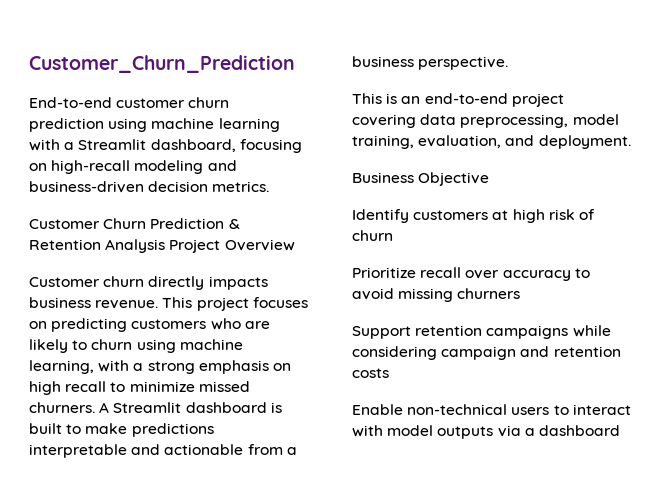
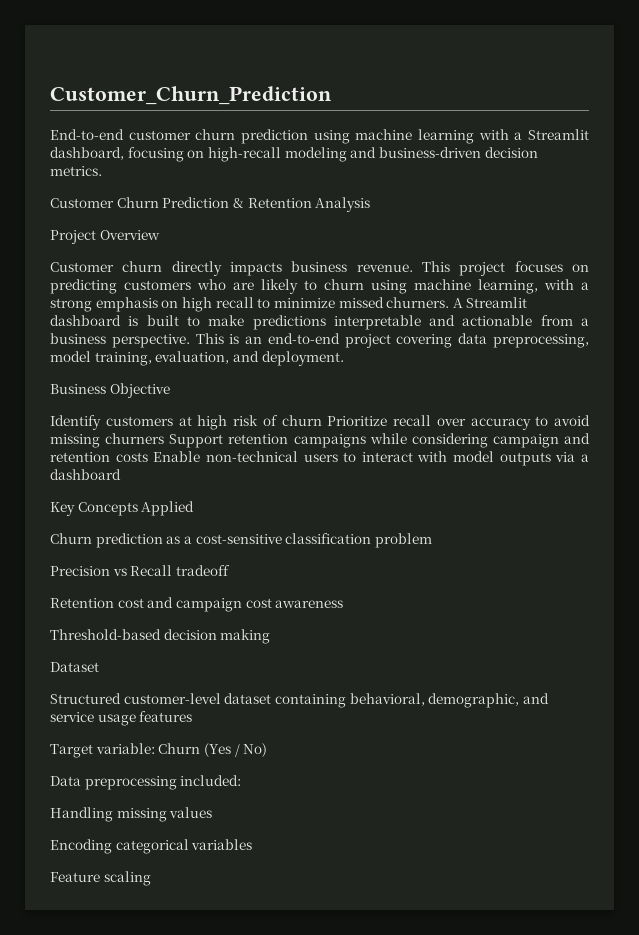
(166, 246) none -> (371, 204) //
(509, 63) // -> (190, 341) none
(393, 235) // -> (322, 420) none
(521, 293) // -> (165, 438) none
(389, 373) // -> (148, 457) none
(620, 430) none -> [50,501,195,516] [50,533,432,548] [50,565,230,576] [50,597,344,612] [50,629,271,644] [50,662,99,672] [50,693,549,708] [50,711,193,726] [50,743,268,758] [50,775,242,790] [50,807,213,822] [50,839,253,854] [50,871,151,886] // Key Concepts Applied // Churn prediction as a cost-sensitive classification problem // Precision vs Recall tradeoff // Retention cost and campaign cost awareness // Threshold-based decision making // Dataset // Structured customer-level dataset containing behavioral, demographic, and service usage features // Target variable: Churn (Yes / No) // Data preprocessing included: // Handling missing values // Encoding categorical variables // Feature scaling

